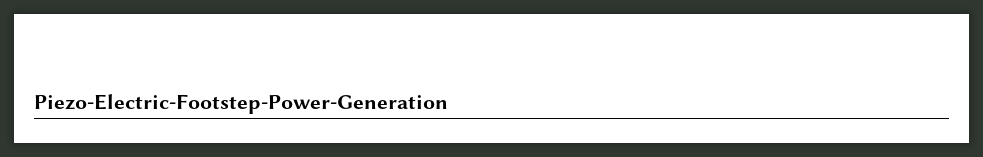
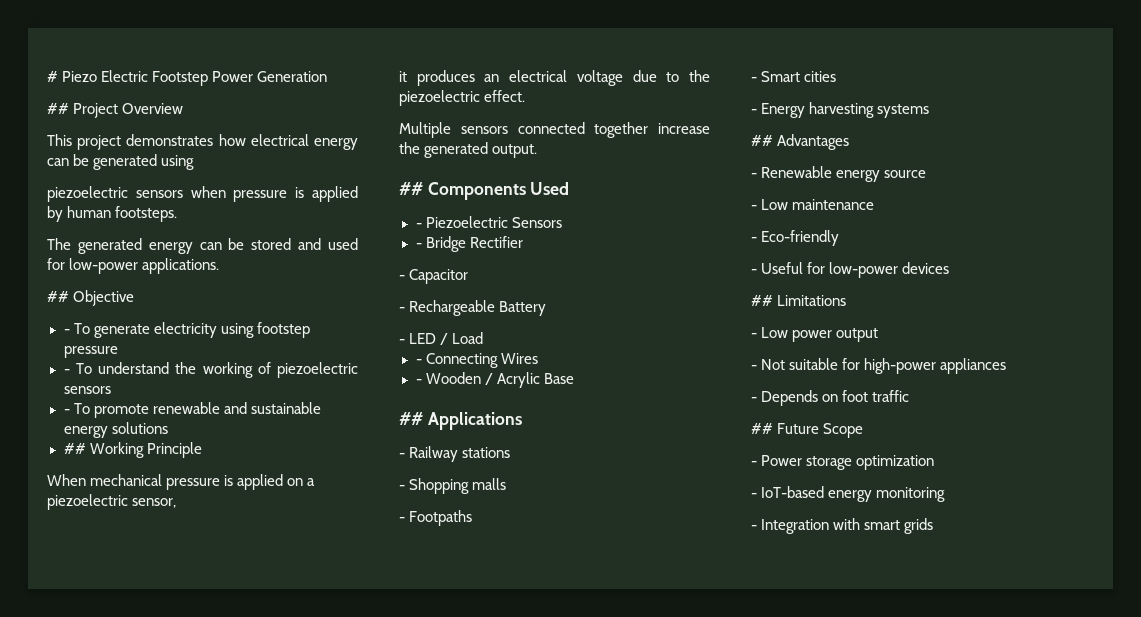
[34,94,448,114] Piezo-Electric-Footstep-Power-Generation -> [47,70,328,86] [47,103,184,118] [47,134,358,150] [47,154,195,170] [47,186,359,202] [47,206,178,222] [47,238,359,254] [47,258,220,274] [47,290,135,306] [63,322,310,338] [63,346,118,358] [63,362,358,378] [63,386,111,394] [63,402,321,418] [63,422,168,438] [63,442,202,458] [47,474,316,490] [47,494,177,510] [399,70,710,86] [399,90,526,106] [399,122,710,138] [399,142,538,158] [399,182,570,200] [415,216,562,228] [415,236,523,252] [399,269,469,284] [399,300,547,316] [399,332,484,345] [415,353,538,368] [415,372,574,388] [399,412,522,430] [399,446,511,462] [399,478,507,494] [399,510,473,526] [751,71,837,82] [751,102,930,118] [751,134,850,150] [751,166,927,182] [751,199,875,210] [751,230,840,246] [751,262,950,278] [751,295,847,306] [751,327,879,342] [751,358,1007,374] [751,390,910,406] [751,423,864,438] [751,455,935,470] [751,486,946,502] [751,518,934,534] # Piezo Electric Footstep Power Generation // ## Project Overview // This project demonstrates how electrical energy can be generated using // piezoelectric sensors when pressure is applied by human footsteps. // The generated energy can be stored and used for low-power applications. // ## Objective // - To generate electricity using footstep pressure // - To understand the working of piezoelectric sensors // - To promote renewable and sustainable energy solutions // ## Working Principle // When mechanical pressure is applied on a piezoelectric sensor, // it produces an electrical voltage due to the piezoelectric effect. // Multiple sensors connected together increase the generated output. // ## Components Used // - Piezoelectric Sensors // - Bridge Rectifier // - Capacitor // - Rechargeable Battery // - LED / Load // - Connecting Wires // - Wooden / Acrylic Base // ## Applications // - Railway stations // - Shopping malls // - Footpaths // - Smart cities // - Energy harvesting systems // ## Advantages // - Renewable energy source // - Low maintenance // - Eco-friendly // - Useful for low-power devices // ## Limitations // - Low power output // - Not suitable for high-power appliances // - Depends on foot traffic // ## Future Scope // - Power storage optimization // - IoT-based energy monitoring // - Integration with smart grids

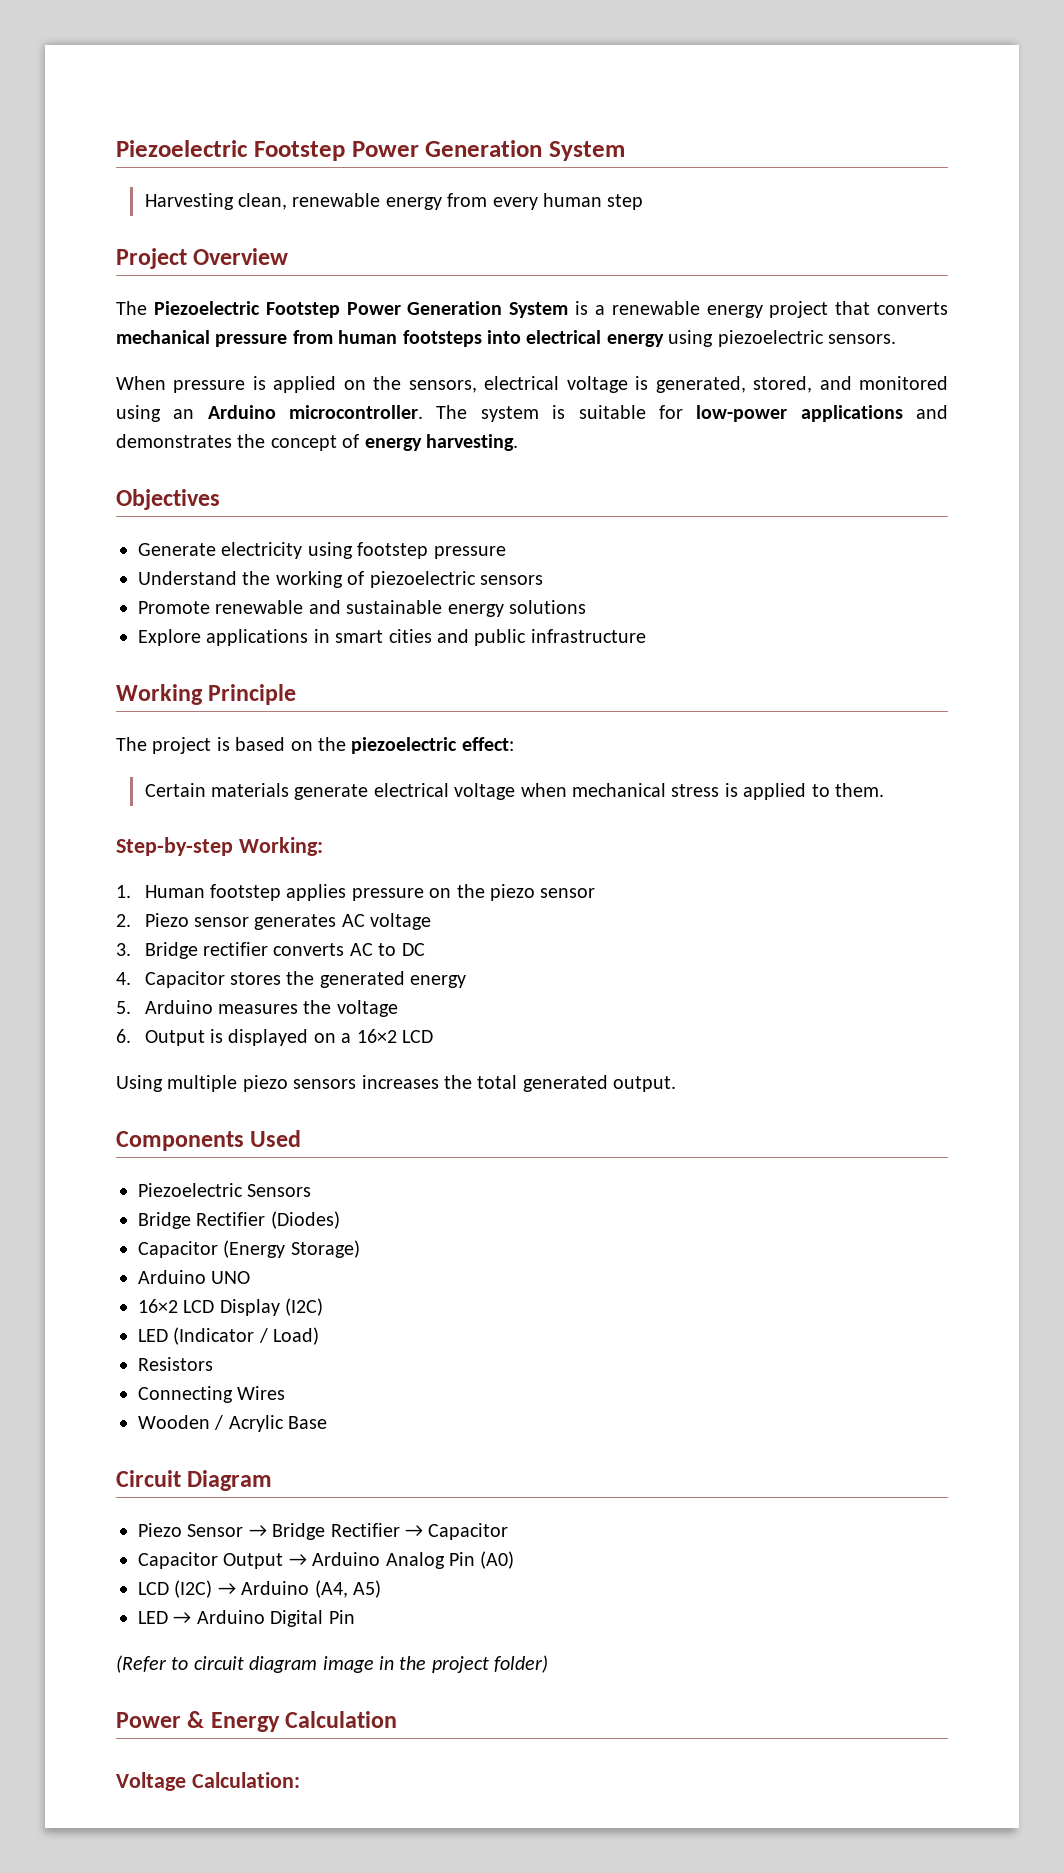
[47,70,328,86] [47,103,184,118] [47,134,358,150] [47,154,195,170] [47,186,359,202] [47,206,178,222] [47,238,359,254] [47,258,220,274] [47,290,135,306] [63,323,150,338] # Piezo Electric Footstep Power Generation // ## Project Overview // This project demonstrates how electrical energy can be generated using // piezoelectric sensors when pressure is applied by human footsteps. // The generated energy can be stored and used for low-power applications. // ## Objective // - To generate -> [116,140,625,161] [144,193,644,210] [116,248,289,269] [116,301,948,318] [116,330,896,347] [116,376,948,393] [116,405,949,422] [116,434,518,451] [116,489,220,510] [138,543,216,556] Piezoelectric Footstep Power Generation System // Harvesting clean, renewable energy from every human step // Project Overview // The Piezoelectric Footstep Power Generation System is a renewable energy project that converts mechanical pressure from human footsteps into electrical energy using piezoelectric sensors. // When pressure is applied on the sensors, electrical voltage is generated, stored, and monitored using an Arduino microcontroller. The system is suitable for low-power applications and demonstrates the concept of energy harvesting. // Objectives // Generate
[63,362,169,374] - To understand -> [138,571,237,585] Understand
[63,403,149,418] - To promote -> [138,601,210,614] Promote
[63,442,202,458] [47,474,316,490] [47,494,177,510] [399,70,710,86] [399,90,526,106] [399,122,710,138] [399,142,420,154] ## Working Principle // When mechanical pressure is applied on a piezoelectric sensor, // it produces an electrical voltage due to the piezoelectric effect. // Multiple sensors connected together increase the -> [138,629,646,646] [116,684,297,705] [116,737,514,754] [144,783,884,800] [116,837,323,856] [116,884,596,901] [116,913,432,930] [116,942,425,959] [116,971,467,988] [116,1000,398,1017] [116,1029,433,1046] [116,1075,518,1092] Explore applications in smart cities and public infrastructure // Working Principle // The project is based on the piezoelectric effect: // Certain materials generate electrical voltage when mechanical stress is applied to them. // Step-by-step Working: // 1. Human footstep applies pressure on the piezo sensor // 2. Piezo sensor generates AC voltage // 3. Bridge rectifier converts AC to DC // 4. Capacitor stores the generated energy // 5. Arduino measures the voltage // 6. Output is displayed on a 16×2 LCD // Using multiple piezo sensors increases the total
[399,182,423,195] ## -> (677, 1084) none
[415,223,422,228] - -> (302, 1138) none
[415,236,523,252] [399,269,469,284] [399,300,547,316] [399,332,484,345] [415,359,422,364] - Bridge Rectifier // - Capacitor // - Rechargeable Battery // - LED / Load // - -> [138,1211,340,1229] [138,1240,360,1258] [138,1270,251,1284] [138,1298,324,1316] [138,1327,320,1345] [138,1357,213,1371] Bridge Rectifier (Diodes) // Capacitor (Energy Storage) // Arduino UNO // 16×2 LCD Display (I2C) // LED (Indicator / Load) // Resistors //
[415,379,422,384] - -> (286, 1393) none
[399,412,522,430] [399,446,511,462] [399,478,507,494] [399,510,473,526] [751,71,837,82] [751,102,930,118] [751,134,850,150] [751,166,927,182] [751,199,875,210] [751,230,840,246] [751,262,950,278] [751,295,847,306] [751,327,879,342] [751,358,1007,374] [751,390,910,406] [751,423,864,438] [751,455,935,470] [751,486,946,502] [751,518,934,534] ## Applications // - Railway stations // - Shopping malls // - Footpaths // - Smart cities // - Energy harvesting systems // ## Advantages // - Renewable energy source // - Low maintenance // - Eco-friendly // - Useful for low-power devices // ## Limitations // - Low power output // - Not suitable for high-power appliances // - Depends on foot traffic // ## Future Scope // - Power storage optimization // - IoT-based energy monitoring // - Integration with smart grids -> [116,1470,273,1491] [138,1523,509,1540] [138,1551,515,1569] [138,1580,381,1598] [138,1610,355,1627] [116,1655,549,1673] [116,1711,398,1732] [116,1772,300,1791] Circuit Diagram // Piezo Sensor → Bridge Rectifier → Capacitor // Capacitor Output → Arduino Analog Pin (A0) // LCD (I2C) → Arduino (A4, A5) // LED → Arduino Digital Pin // (Refer to circuit diagram image in the project folder) // Power & Energy Calculation // Voltage Calculation:

